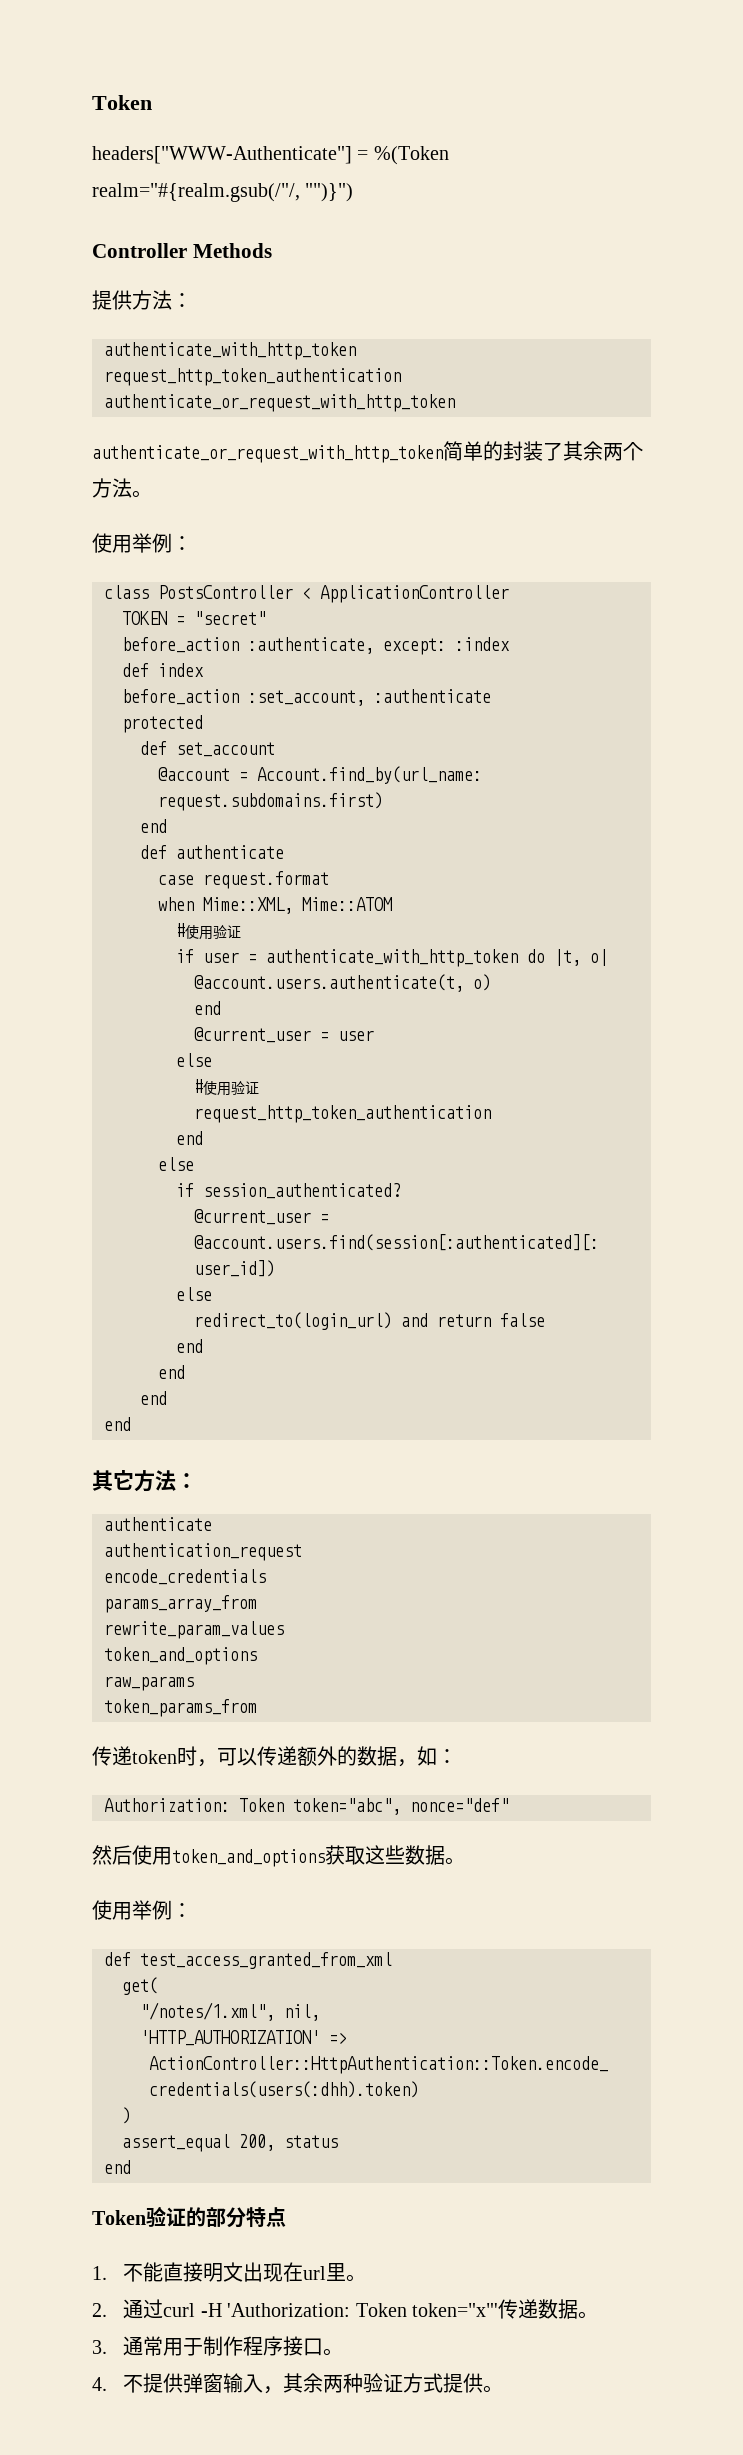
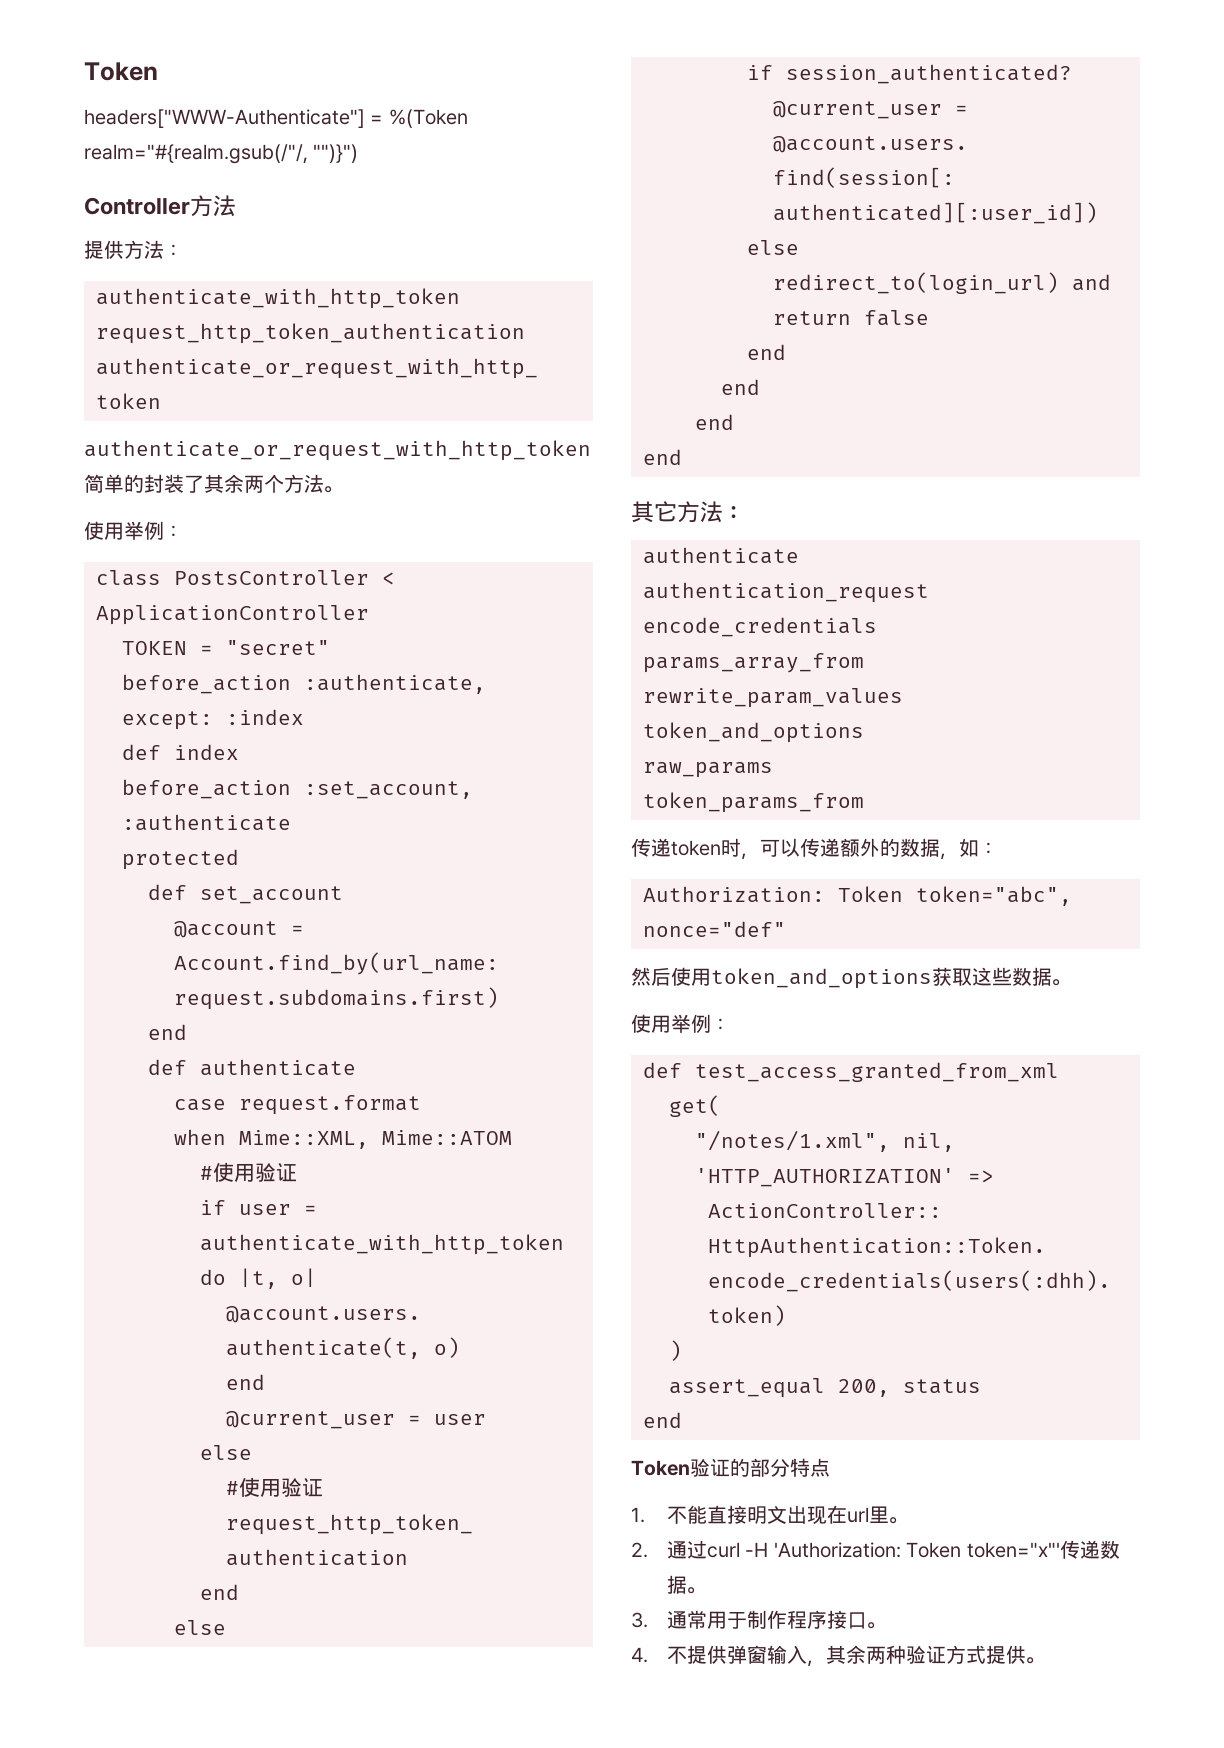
[192,243,272,258] Methods -> [190,195,236,217] 方法

